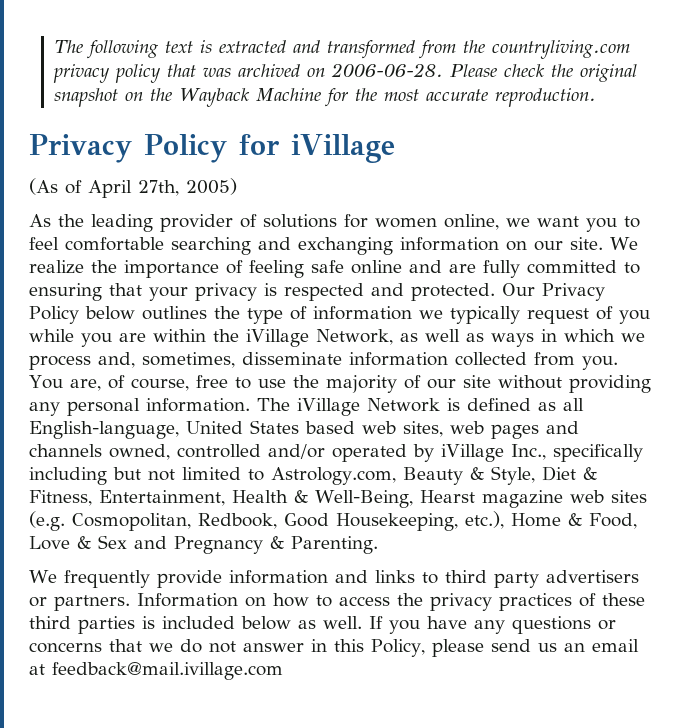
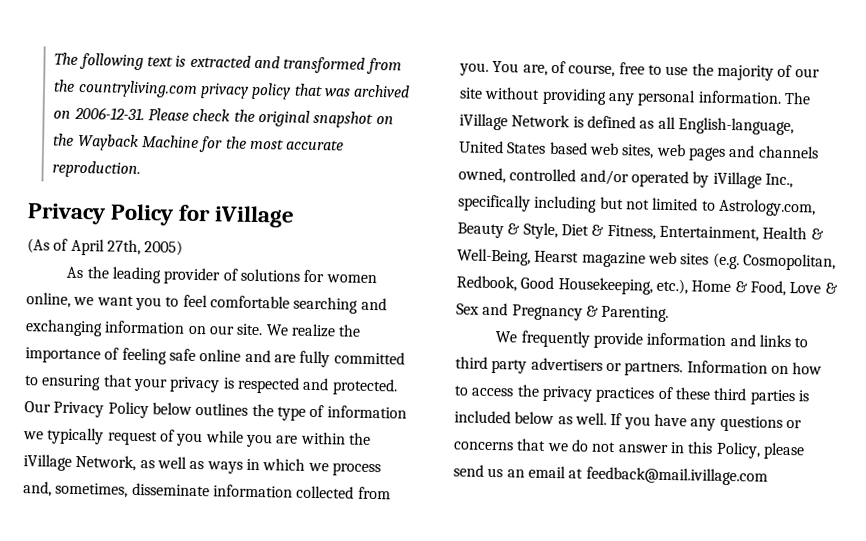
[331,63,444,77] 2006-06-28. -> [73,106,145,121] 2006-12-31.

